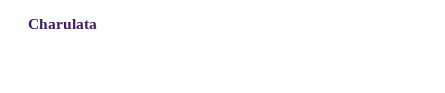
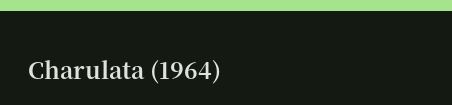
(97, 24) none -> [150,60,222,84] (1964)

